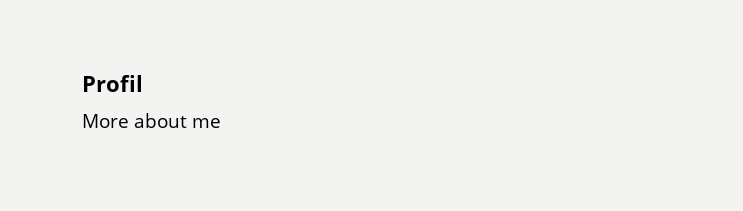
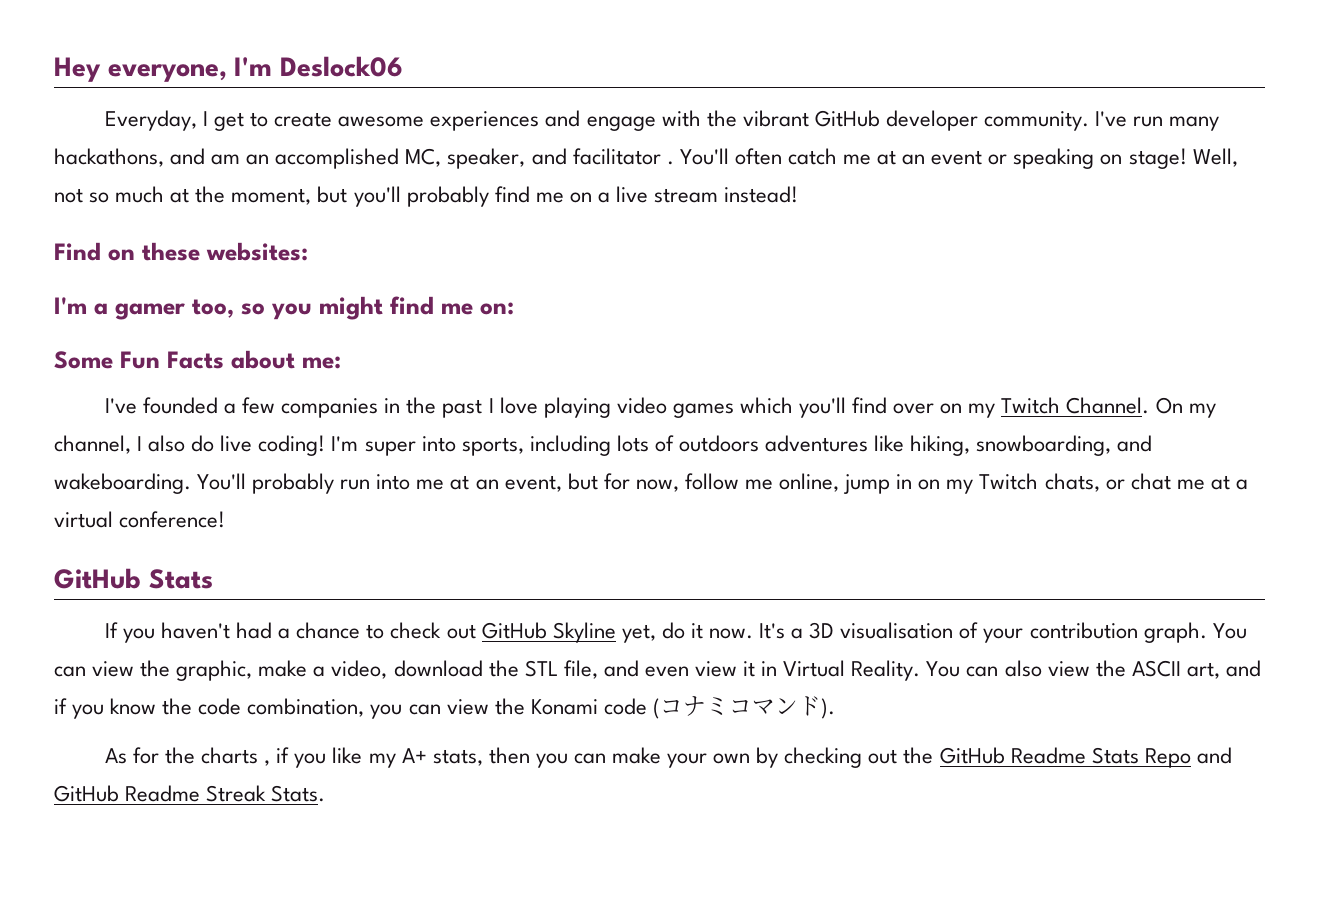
[82,75,143,92] [82,113,221,128] Profil // More about me -> [54,56,403,82] [104,110,1220,131] [54,148,1238,169] [54,186,799,207] [54,242,308,261] [54,296,514,320] [54,350,341,369] [104,397,1216,418] [54,435,1153,456] [54,473,1248,494] [54,511,226,528] [54,568,213,589] [104,622,1247,643] [54,660,1261,681] [54,696,835,719] [104,747,1232,768] [54,785,326,802] Hey everyone, I'm Deslock06 // Everyday, I get to create awesome experiences and engage with the vibrant GitHub developer community. I've run many hackathons, and am an accomplished MC, speaker, and facilitator . You'll often catch me at an event or speaking on stage! Well, not so much at the moment, but you'll probably find me on a live stream instead! // Find on these websites: // I'm a gamer too, so you might find me on: // Some Fun Facts about me: // I've founded a few companies in the past I love playing video games which you'll find over on my Twitch Channel. On my channel, I also do live coding! I'm super into sports, including lots of outdoors adventures like hiking, snowboarding, and wakeboarding. You'll probably run into me at an event, but for now, follow me online, jump in on my Twitch chats, or chat me at a virtual conference! // GitHub Stats // If you haven't had a chance to check out GitHub Skyline yet, do it now. It's a 3D visualisation of your contribution graph. You can view the graphic, make a video, download the STL file, and even view it in Virtual Reality. You can also view the ASCII art, and if you know the code combination, you can view the Konami code (コナミコマンド). // As for the charts , if you like my A+ stats, then you can make your own by checking out the GitHub Readme Stats Repo and GitHub Readme Streak Stats.

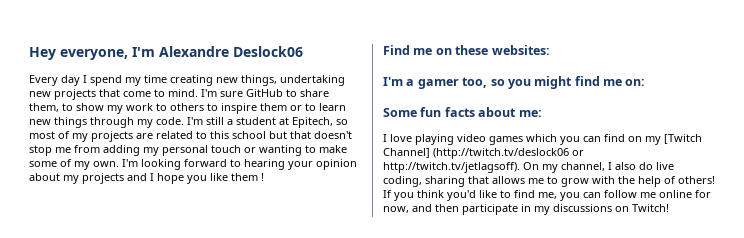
(273, 66) none -> [159,46,229,57] Alexandre
[104,110,1220,131] [54,148,1238,169] [54,186,799,207] Everyday, I get to create awesome experiences and engage with the vibrant GitHub developer community. I've run many hackathons, and am an accomplished MC, speaker, and facilitator . You'll often catch me at an event or speaking on stage! Well, not so much at the moment, but you'll probably find me on a live stream instead! -> [29,75,345,86] [29,89,329,100] [29,103,346,114] [29,117,348,128] [29,131,352,142] [29,145,347,156] [29,159,357,170] [29,173,264,184] Every day I spend my time creating new things, undertaking new projects that come to mind. I'm sure GitHub to share them, to show my work to others to inspire them or to learn new things through my code. I'm still a student at Epitech, so most of my projects are related to this school but that doesn't stop me from adding my personal touch or wanting to make some of my own. I'm looking forward to hearing your opinion about my projects and I hope you like them !
(101, 251) none -> [413,48,433,55] me
[120,351,224,369] Fun Facts -> [420,107,475,117] fun facts
[104,397,483,418] I've founded a few companies in the past -> (542, 113) none
[798,397,1150,418] you'll find over on my Twitch Channel. -> [560,134,702,145] [383,148,584,159] [383,162,520,173] you can find on my [Twitch Channel] (http://twitch.tv/deslock06 or http://twitch.tv/jetlagsoff).
[258,435,1153,456] [54,473,1248,494] [54,511,226,528] [54,568,213,589] [104,622,1247,643] [54,660,1261,681] [54,696,835,719] [104,747,1232,768] [54,785,326,802] coding! I'm super into sports, including lots of outdoors adventures like hiking, snowboarding, and wakeboarding. You'll probably run into me at an event, but for now, follow me online, jump in on my Twitch chats, or chat me at a virtual conference! // GitHub Stats // If you haven't had a chance to check out GitHub Skyline yet, do it now. It's a 3D visualisation of your contribution graph. You can view the graphic, make a video, download the STL file, and even view it in Virtual Reality. You can also view the ASCII art, and if you know the code combination, you can view the Konami code (コナミコマンド). // As for the charts , if you like my A+ stats, then you can make your own by checking out the GitHub Readme Stats Repo and GitHub Readme Streak Stats. -> [383,176,715,187] [383,190,711,201] [383,204,669,215] coding, sharing that allows me to grow with the help of others! If you think you'd like to find me, you can follow me online for now, and then participate in my discussions on Twitch!

